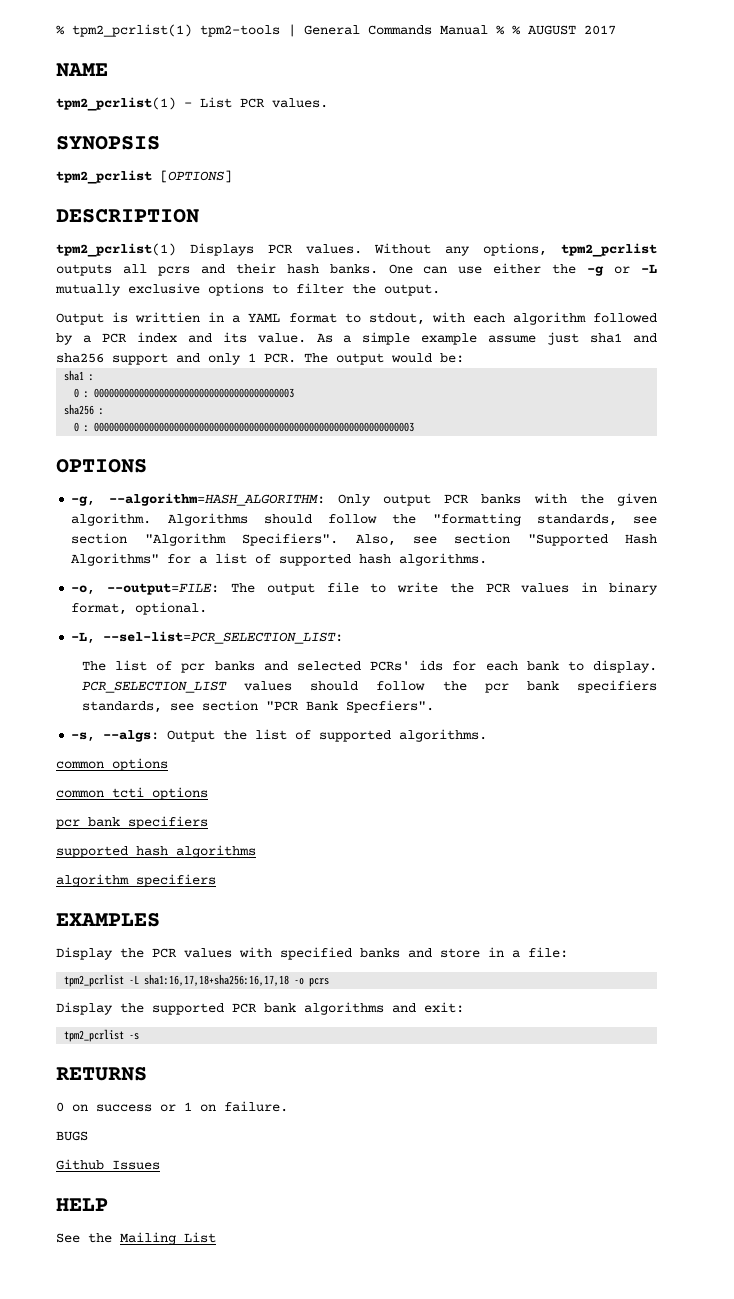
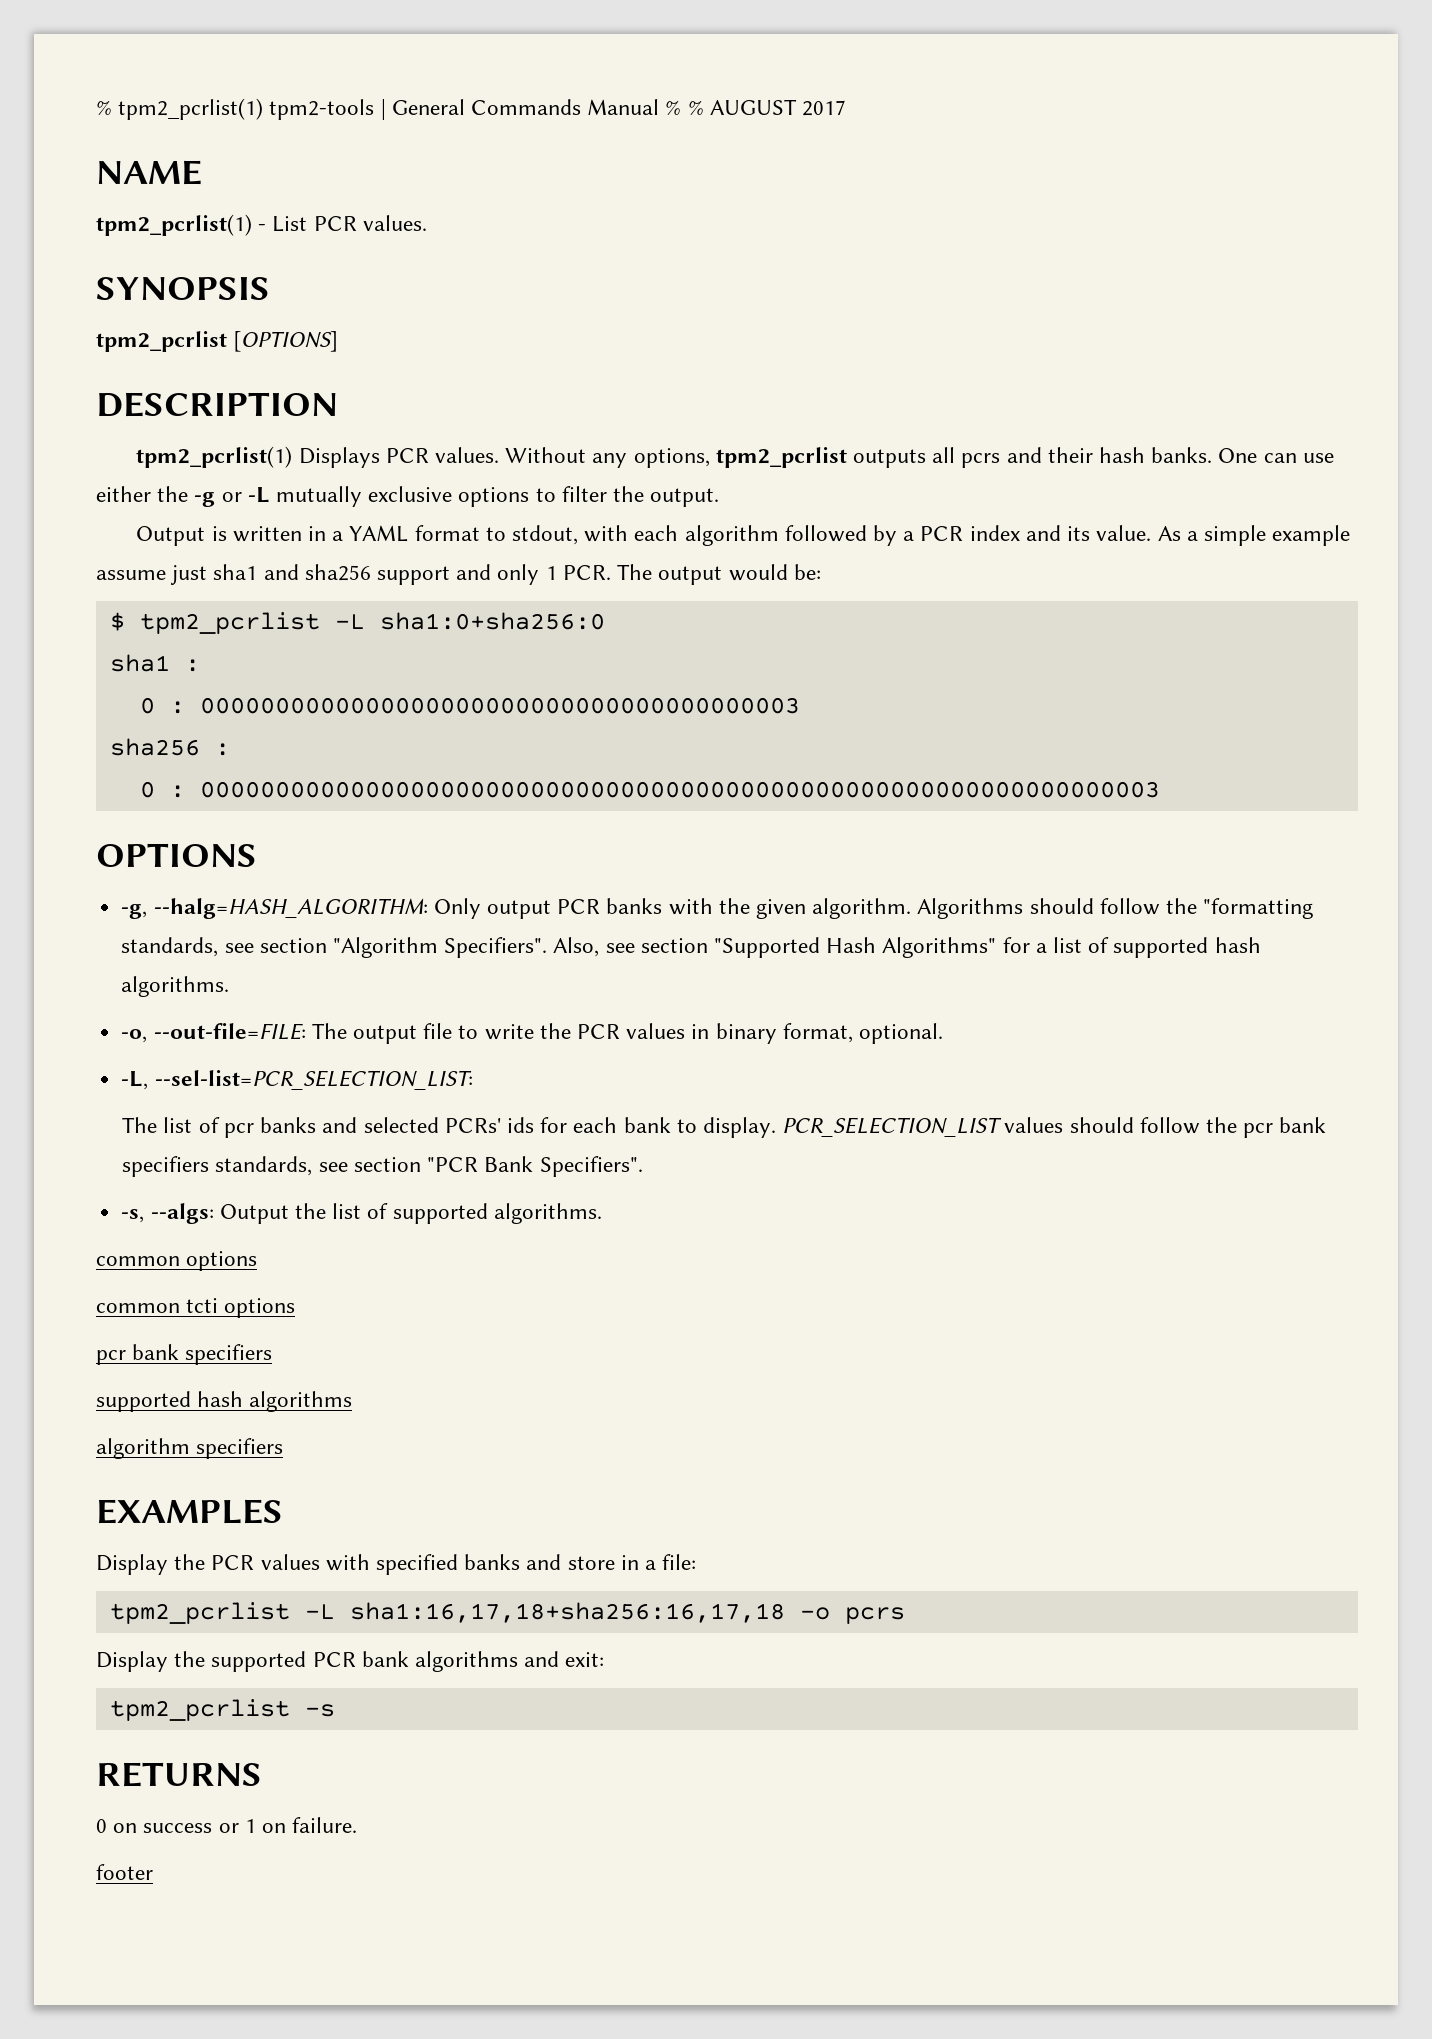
[135,312,201,323] writtien -> [232,526,302,542] written
(464, 358) none -> [109,612,605,634] // $ tpm2_pcrlist -L sha1:0+sha256:0
[108,493,325,506] --algorithm=HASH_ALGORITHM: -> [153,898,428,919] --halg=HASH_ALGORITHM:
[107,583,220,595] --output=FILE: -> [153,1023,306,1040] --out-file=FILE:
[345,700,434,713] Specfiers". -> [539,1156,643,1177] Specifiers".
[56,1131,88,1141] [56,1159,160,1170] [56,1198,108,1211] [56,1232,216,1245] BUGS // Github Issues // HELP // See the Mailing List -> [96,1864,153,1880] footer

